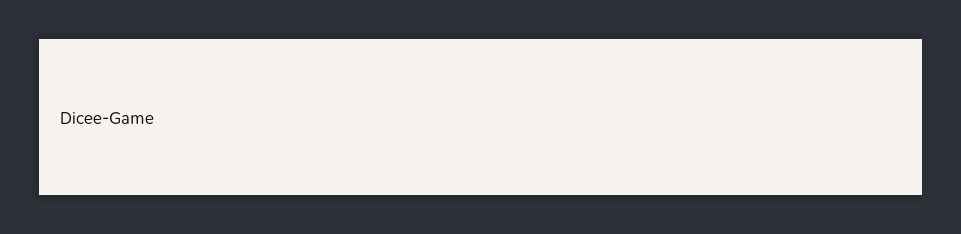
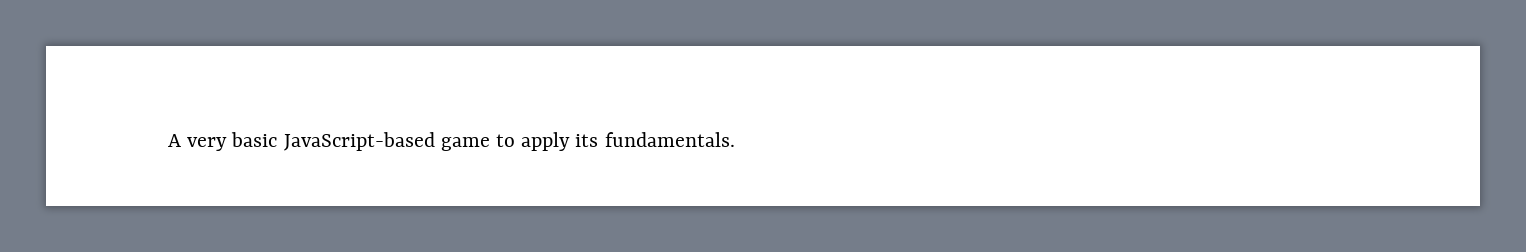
[60,112,154,125] Dicee-Game -> [168,132,735,151] A very basic JavaScript-based game to apply its fundamentals.

